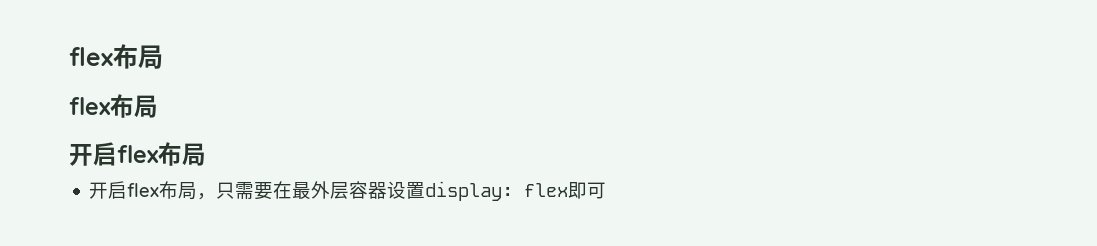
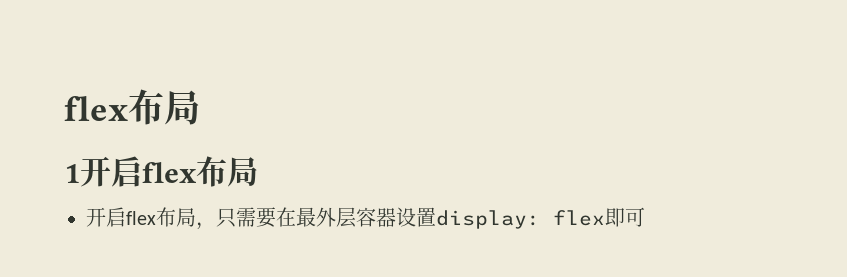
[69,44,163,69] [69,94,158,118] flex布局 // flex布局 // -> [64,89,200,125] [64,164,80,183] flex布局 // 1

